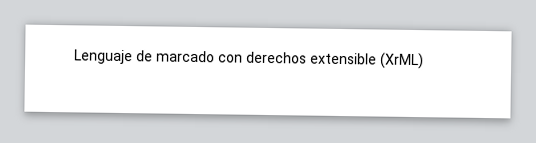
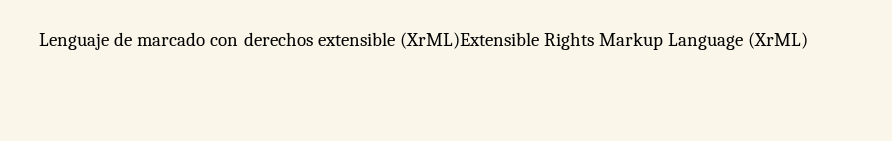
(377, 58) none -> [399,32,744,50] (XrML)Extensible Rights Markup Language

